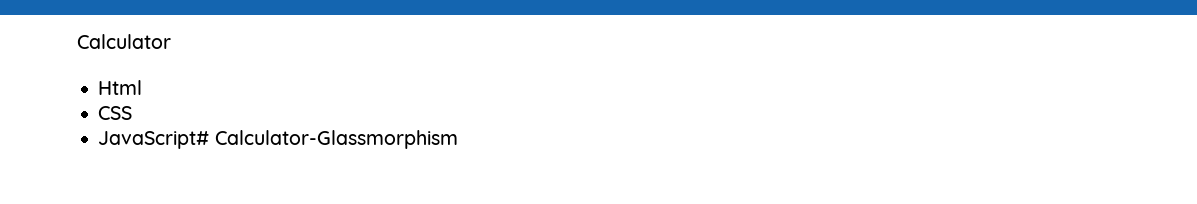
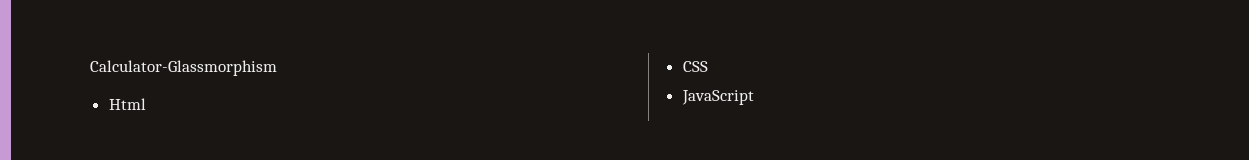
[77,34,171,49] Calculator -> [90,60,277,76] Calculator-Glassmorphism
[98,130,458,149] JavaScript# Calculator-Glassmorphism -> [681,90,754,105] JavaScript

